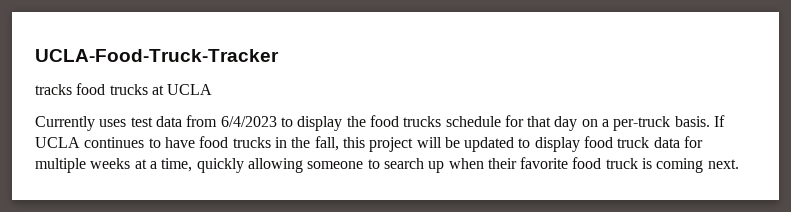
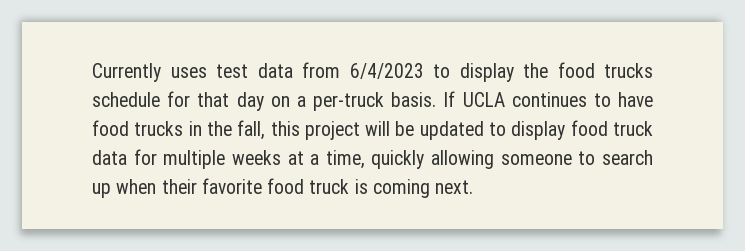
[35,49,279,62] [35,83,213,95] UCLA-Food-Truck-Tracker // tracks food trucks at UCLA // -> (92, 72) none

